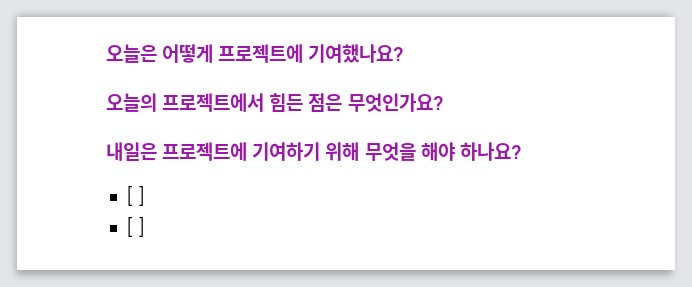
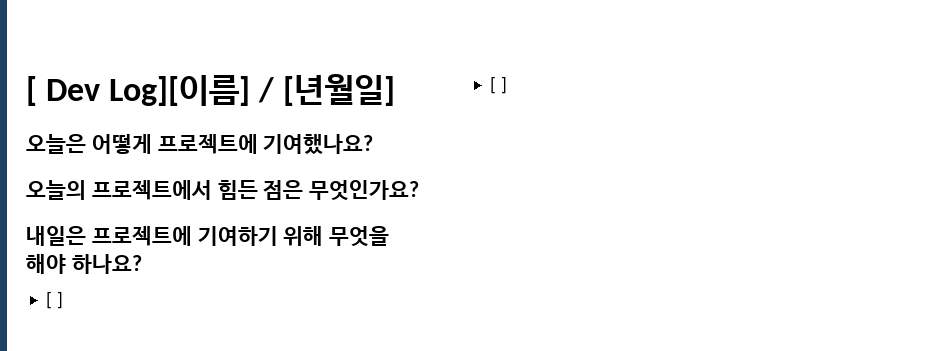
(106, 53) none -> [26,74,396,106] [ Dev Log][이름] / [년월일] //

